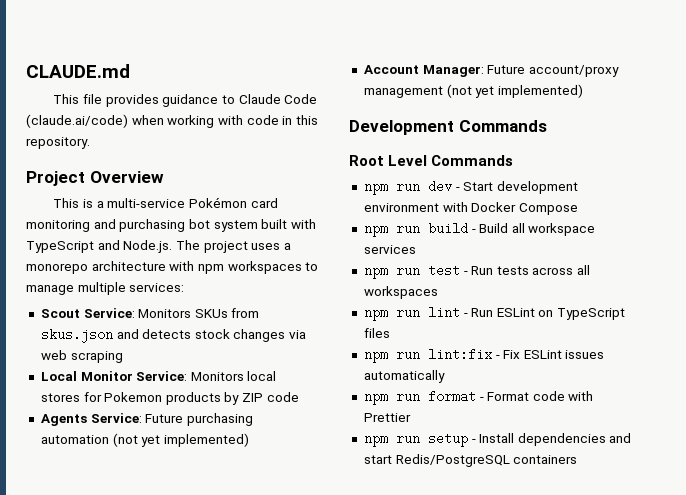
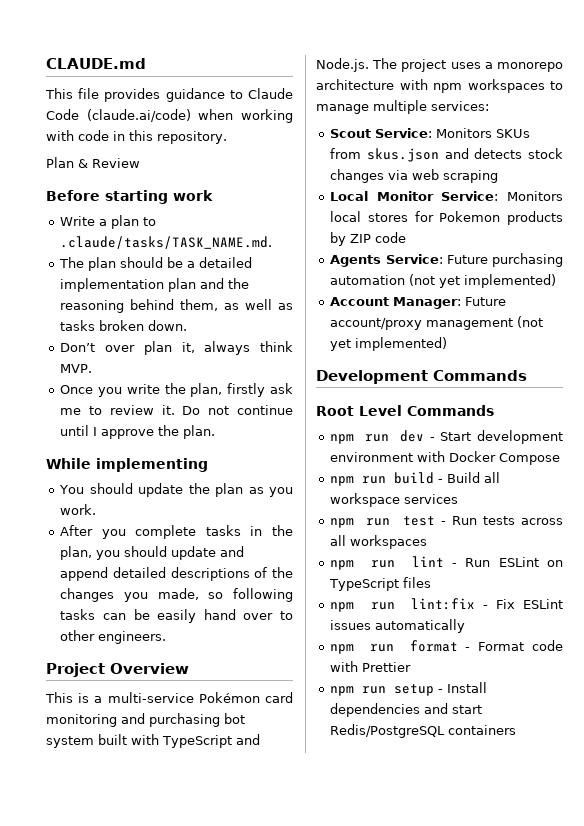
(90, 143) none -> [46,157,140,168] [46,190,213,204] [60,215,157,229] [60,236,273,249] [59,257,253,271] [60,278,250,292] [60,299,293,313] [60,320,188,331] [60,341,293,355] [60,364,93,373] [60,383,293,397] [60,405,293,415] [60,425,216,439] [46,458,208,472] [59,483,293,497] [60,504,97,515] [60,525,293,539] [60,546,245,560] [60,567,293,581] [60,588,293,602] [60,609,293,623] [60,630,167,644] // Plan & Review // Before starting work // Write a plan to .claude/tasks/TASK_NAME.md. // The plan should be a detailed implementation plan and the reasoning behind them, as well as tasks broken down. // Don’t over plan it, always think MVP. // Once you write the plan, firstly ask me to review it. Do not continue until I approve the plan. // While implementing // You should update the plan as you work. // After you complete tasks in the plan, you should update and append detailed descriptions of the changes you made, so following tasks can be easily hand over to other engineers.

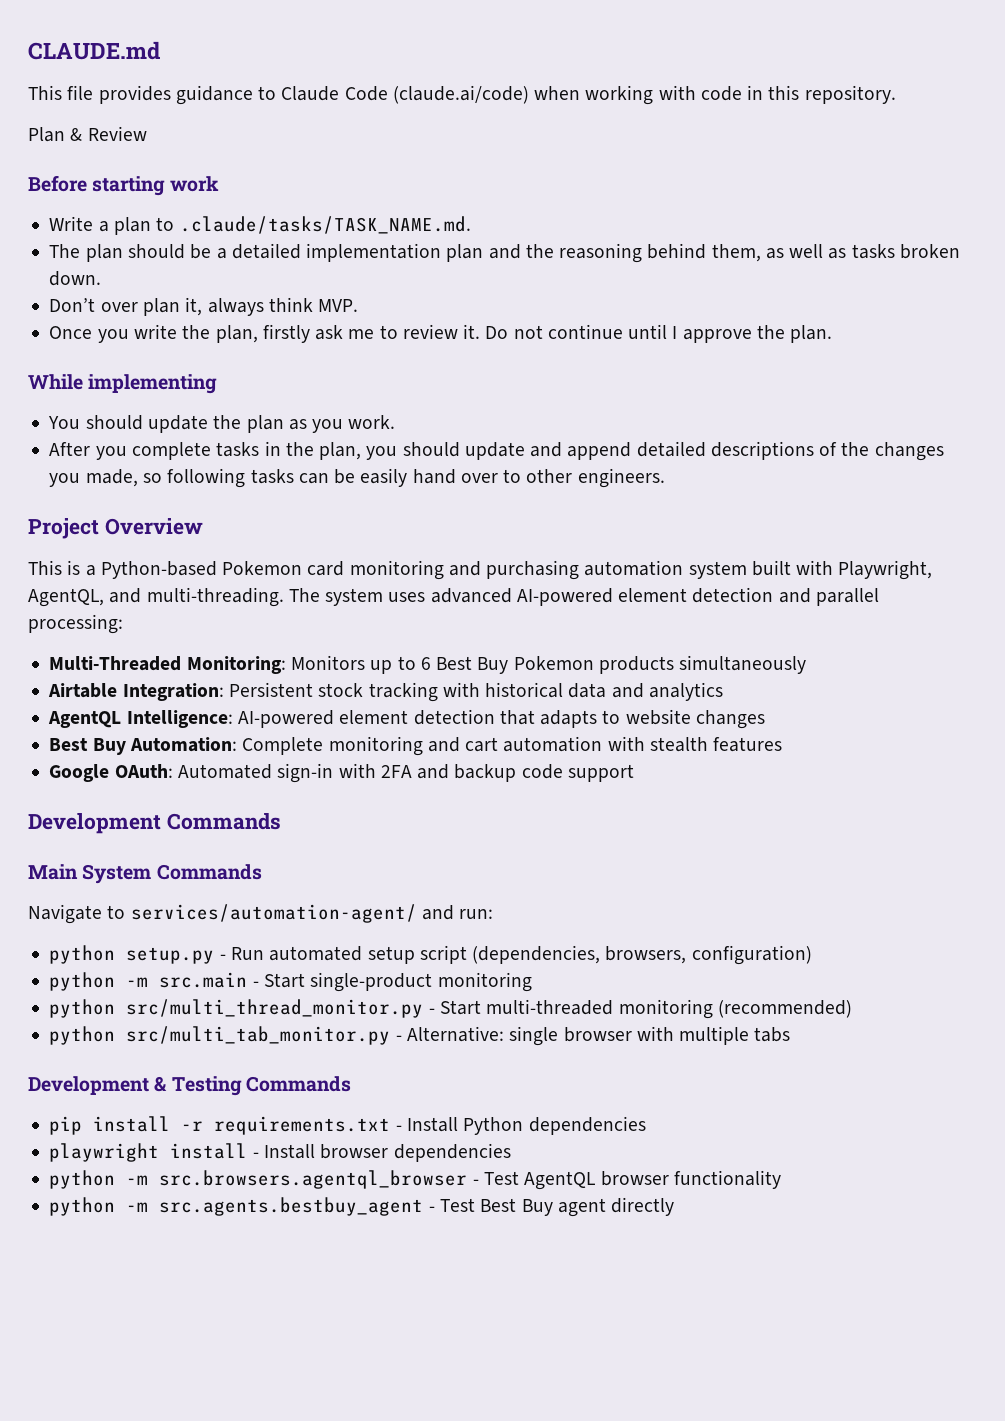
[107,692,260,703] multi-service Pokémon -> [100,561,303,579] Python-based Pokemon
[224,713,245,724] bot -> [584,560,684,576] automation
[162,734,260,748] [316,58,563,72] [316,79,563,93] [316,100,489,114] [330,128,531,138] [330,148,563,162] [330,169,499,183] [330,191,563,201] [330,211,563,225] [330,232,407,246] [330,253,563,267] [330,274,557,288] [330,297,507,309] [330,316,544,330] [330,337,448,351] TypeScript and Node.js. The project uses a monorepo architecture with npm workspaces to manage multiple services: // Scout Service: Monitors SKUs from skus.json and detects stock changes via web scraping // Local Monitor Service: Monitors local stores for Pokemon products by ZIP code // Agents Service: Future purchasing automation (not yet implemented) // Account Manager: Future account/proxy management (not yet implemented) -> [838,560,933,580] [28,587,879,607] [28,614,123,634] [49,655,807,674] [48,682,723,702] [48,709,765,729] [49,736,783,756] [49,763,634,783] Playwright, AgentQL, and multi-threading. The system uses advanced AI-powered element detection and parallel processing: // Multi-Threaded Monitoring: Monitors up to 6 Best Buy Pokemon products simultaneously // Airtable Integration: Persistent stock tracking with historical data and analytics // AgentQL Intelligence: AI-powered element detection that adapts to website changes // Best Buy Automation: Complete monitoring and cart automation with stealth features // Google OAuth: Automated sign-in with 2FA and backup code support
[316,405,494,416] [330,430,563,444] [330,451,561,465] [330,472,501,486] [330,493,459,507] [330,516,563,528] [330,535,428,549] [330,556,563,570] [329,577,432,591] [330,598,563,612] [330,619,466,633] [330,640,563,654] [330,661,412,672] [330,682,488,696] [330,703,483,717] [330,724,517,738] Root Level Commands // npm run dev - Start development environment with Docker Compose // npm run build - Build all workspace services // npm run test - Run tests across all workspaces // npm run lint - Run ESLint on TypeScript files // npm run lint:fix - Fix ESLint issues automatically // npm run format - Format code with Prettier // npm run setup - Install dependencies and start Redis/PostgreSQL containers -> [28,864,262,884] [28,904,494,924] [49,945,812,965] [49,972,532,992] [49,999,852,1019] [49,1026,791,1046] [28,1076,351,1096] [49,1116,646,1135] [49,1143,511,1162] [49,1170,781,1190] [49,1197,675,1217] Main System Commands // Navigate to services/automation-agent/ and run: // python setup.py - Run automated setup script (dependencies, browsers, configuration) // python -m src.main - Start single-product monitoring // python src/multi_thread_monitor.py - Start multi-threaded monitoring (recommended) // python src/multi_tab_monitor.py - Alternative: single browser with multiple tabs // Development & Testing Commands // pip install -r requirements.txt - Install Python dependencies // playwright install - Install browser dependencies // python -m src.browsers.agentql_browser - Test AgentQL browser functionality // python -m src.agents.bestbuy_agent - Test Best Buy agent directly

